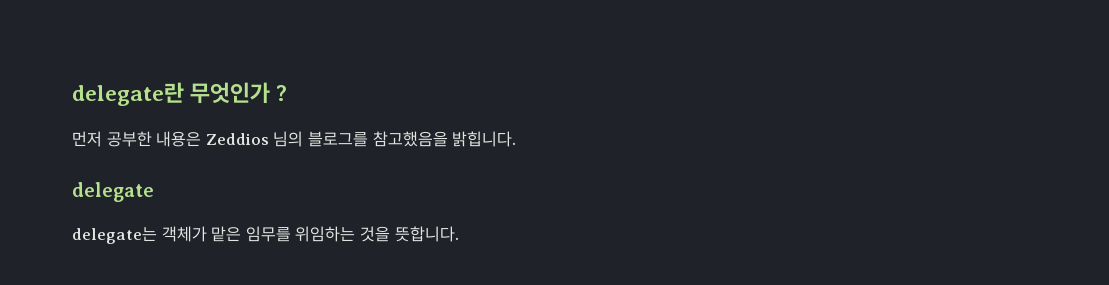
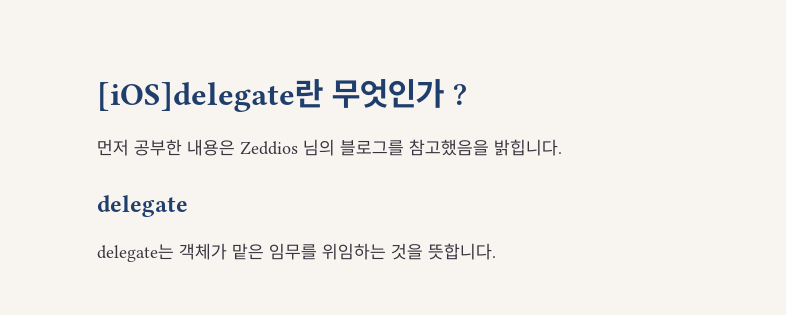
[72,82,184,106] delegate란 -> [97,79,323,112] [iOS]delegate란

